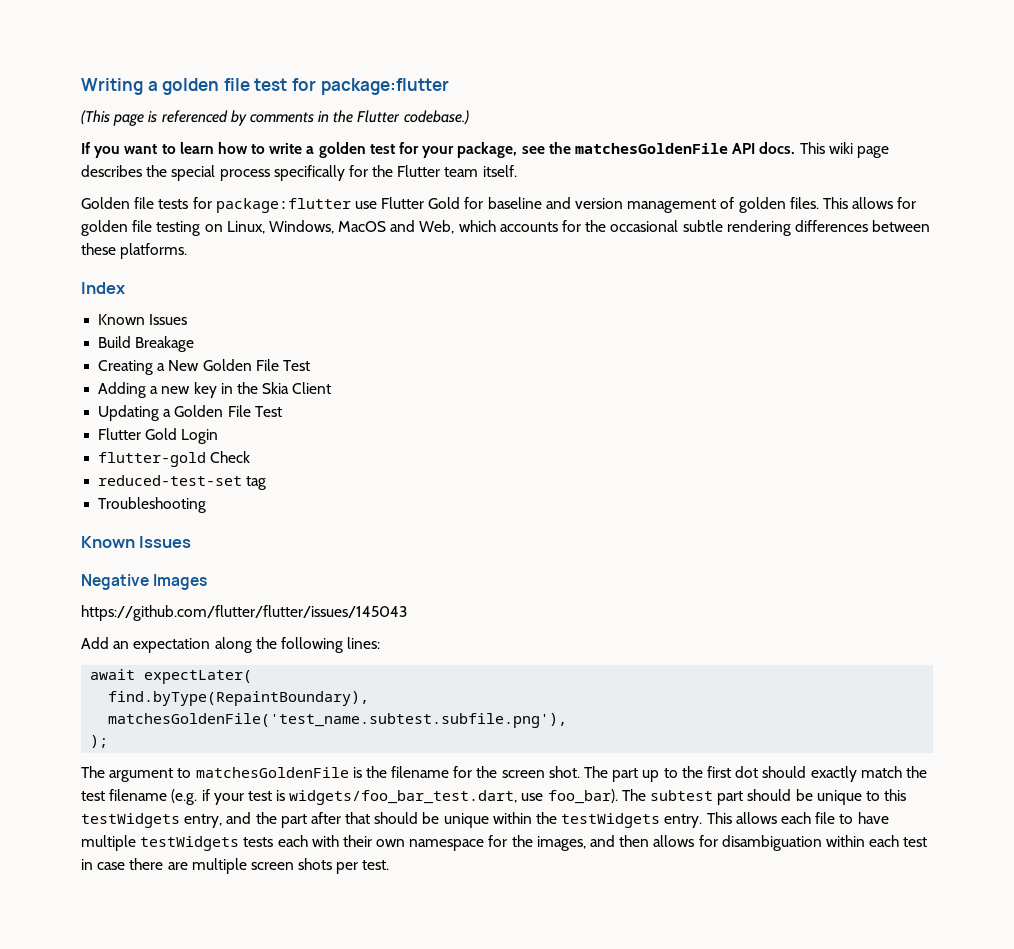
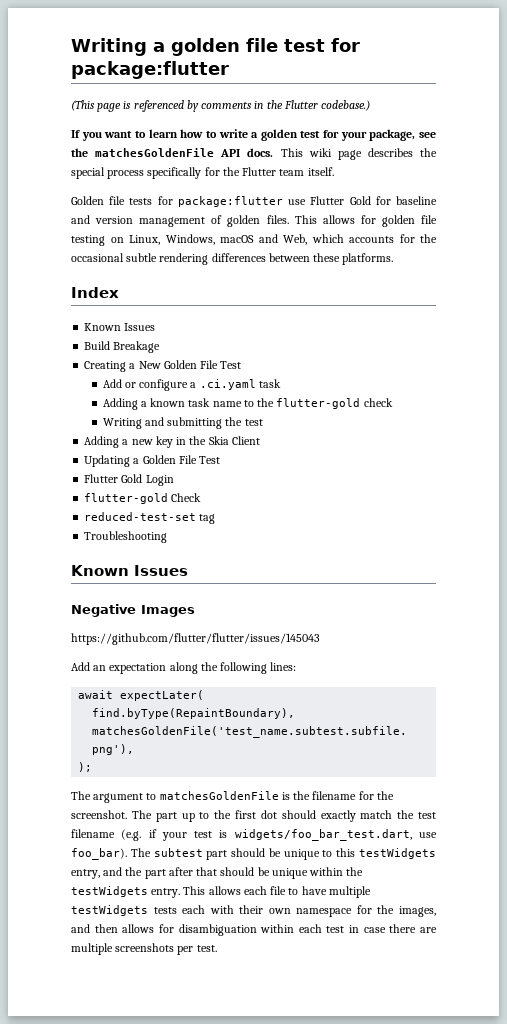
[338,221,387,232] MacOS -> [220,235,254,243] macOS
(310, 365) none -> [102,379,281,391] [102,398,393,410] [102,417,263,429] // Add or configure a .ci.yaml task // Adding a known task name to the flutter-gold check // Writing and submitting the test
[501,766,580,778] screen shot. -> [71,810,127,819] screenshot.
[250,858,333,870] screen shots -> [115,943,175,952] screenshots

